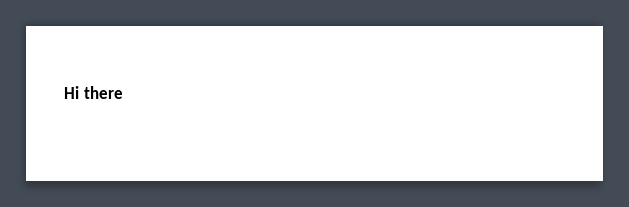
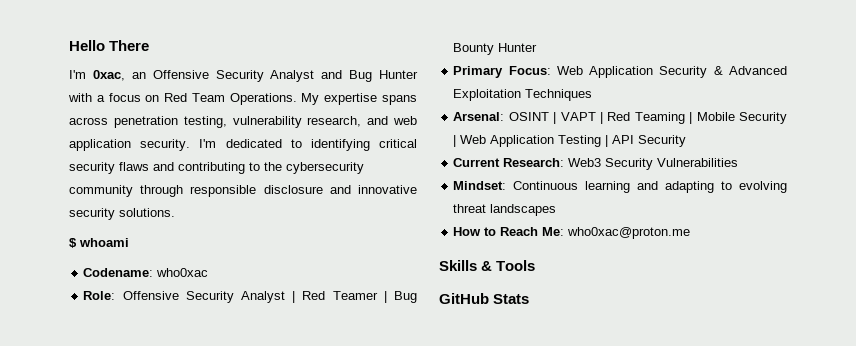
[64,86,123,99] Hi there -> [69,40,150,51] [69,70,418,82] [68,93,417,105] [69,116,417,128] [69,139,417,151] [69,162,364,174] [69,185,417,197] [69,208,175,220] [69,238,129,248] [83,268,209,277] [83,291,417,303] [453,43,538,55] [453,66,787,78] [453,89,593,101] [453,112,787,124] [453,135,687,147] [453,158,739,170] [453,181,787,193] [453,204,557,216] [453,227,691,239] [439,260,536,271] [439,293,530,304] Hello There // I'm 0xac, an Offensive Security Analyst and Bug Hunter with a focus on Red Team Operations. My expertise spans across penetration testing, vulnerability research, and web application security. I'm dedicated to identifying critical security flaws and contributing to the cybersecurity community through responsible disclosure and innovative security solutions. // $ whoami // Codename: who0xac // Role: Offensive Security Analyst | Red Teamer | Bug Bounty Hunter // Primary Focus: Web Application Security & Advanced Exploitation Techniques // Arsenal: OSINT | VAPT | Red Teaming | Mobile Security | Web Application Testing | API Security // Current Research: Web3 Security Vulnerabilities // Mindset: Continuous learning and adapting to evolving threat landscapes // How to Reach Me: who0xac@proton.me // Skills & Tools // GitHub Stats

